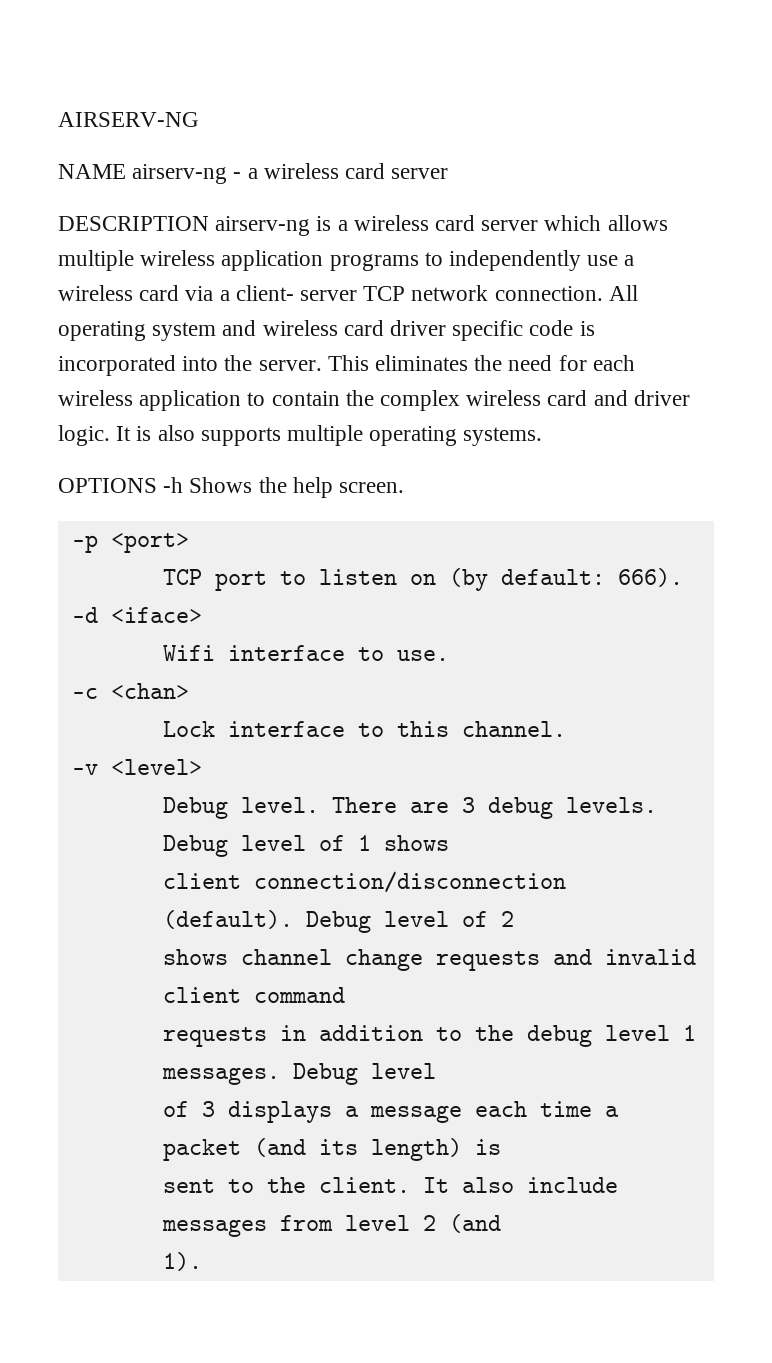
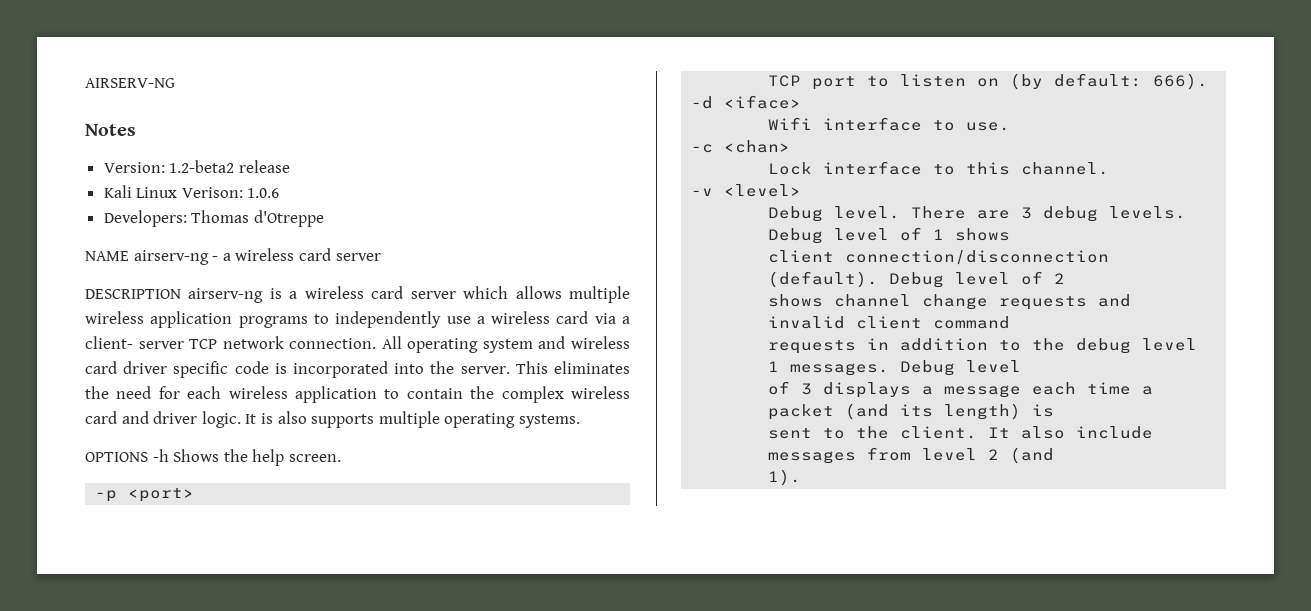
(199, 119) none -> [85,124,136,136] [103,160,290,173] [103,185,280,198] [103,210,324,227] // Notes // Version: 1.2-beta2 release // Kali Linux Verison: 1.0.6 // Developers: Thomas d'Otreppe

